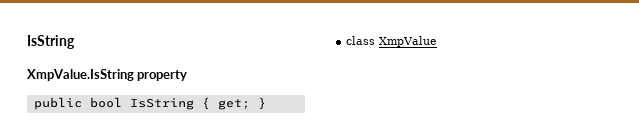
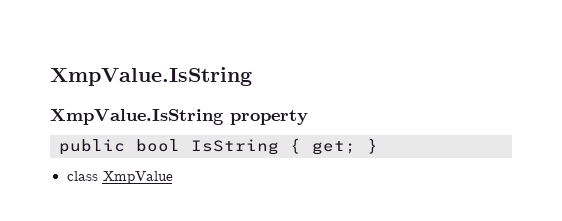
[27,35,75,49] IsString -> [50,67,252,86] XmpValue.IsString

